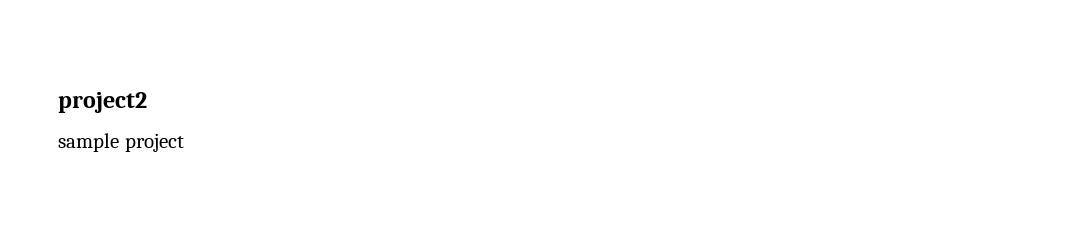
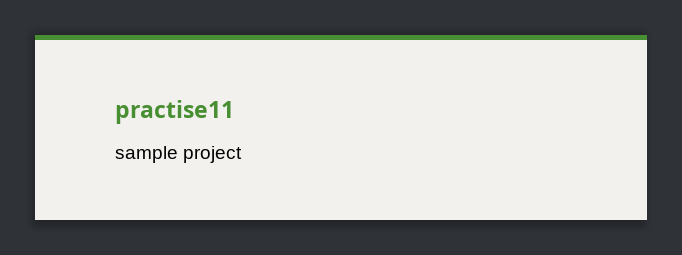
[58,92,147,113] project2 -> [115,100,234,124] practise11

